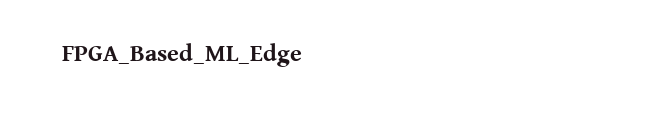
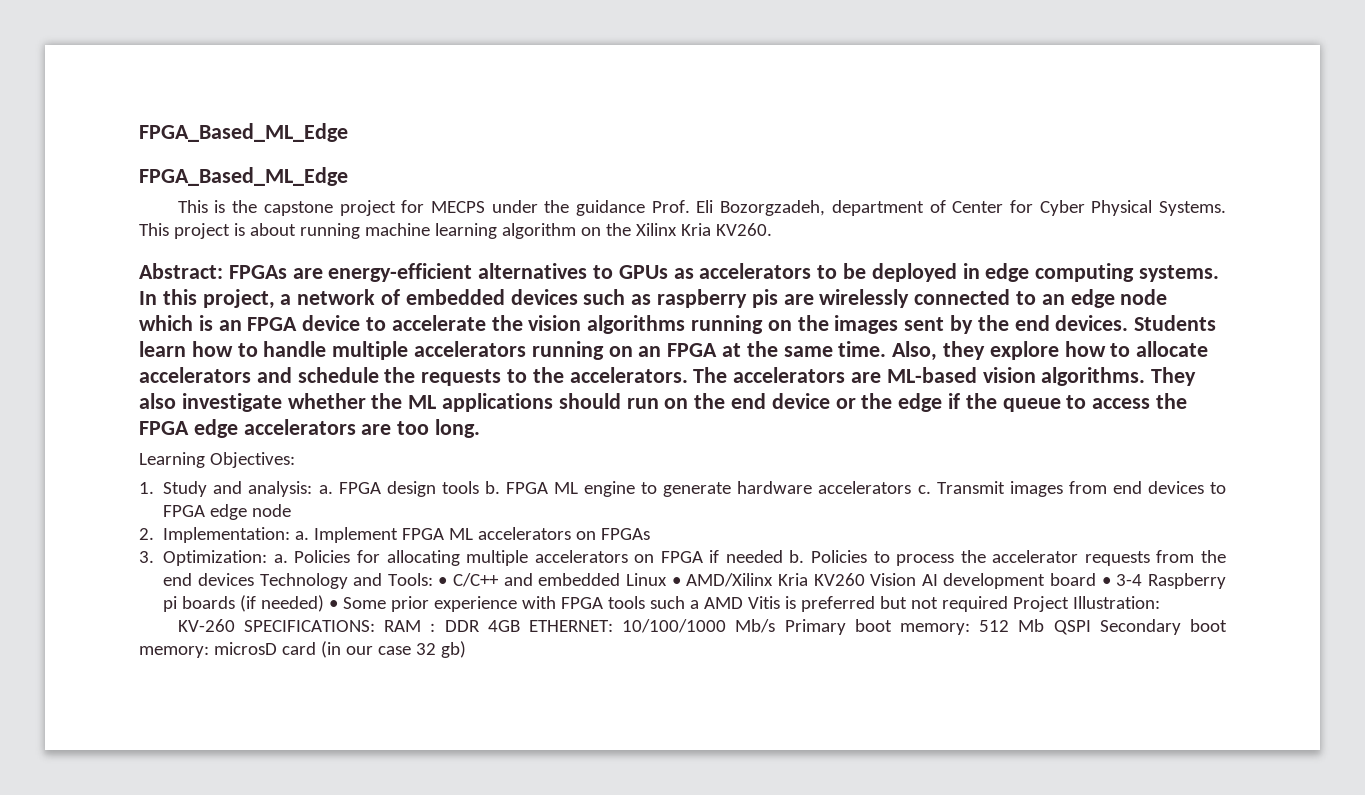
[62,43,302,67] FPGA_Based_ML_Edge -> [139,123,348,142] [139,167,348,186] [177,200,1226,216] [139,223,772,239] [139,263,1220,282] [139,289,1168,309] [139,315,1217,334] [139,341,1209,361] [139,367,1197,386] [139,393,1188,412] [139,419,481,438] [139,452,295,468] [139,481,1227,497] [163,504,292,520] [139,527,651,543] [139,550,1226,566] [163,573,1227,589] [163,595,1161,612] [177,619,1227,635] [139,641,466,658] FPGA_Based_ML_Edge // FPGA_Based_ML_Edge // This is the capstone project for MECPS under the guidance Prof. Eli Bozorgzadeh, department of Center for Cyber Physical Systems. This project is about running machine learning algorithm on the Xilinx Kria KV260. // Abstract: FPGAs are energy-efficient alternatives to GPUs as accelerators to be deployed in edge computing systems. In this project, a network of embedded devices such as raspberry pis are wirelessly connected to an edge node which is an FPGA device to accelerate the vision algorithms running on the images sent by the end devices. Students learn how to handle multiple accelerators running on an FPGA at the same time. Also, they explore how to allocate accelerators and schedule the requests to the accelerators. The accelerators are ML-based vision algorithms. They also investigate whether the ML applications should run on the end device or the edge if the queue to access the FPGA edge accelerators are too long. // Learning Objectives: // 1. Study and analysis: a. FPGA design tools b. FPGA ML engine to generate hardware accelerators c. Transmit images from end devices to FPGA edge node // 2. Implementation: a. Implement FPGA ML accelerators on FPGAs // 3. Optimization: a. Policies for allocating multiple accelerators on FPGA if needed b. Policies to process the accelerator requests from the end devices Technology and Tools: • C/C++ and embedded Linux • AMD/Xilinx Kria KV260 Vision AI development board • 3-4 Raspberry pi boards (if needed) • Some prior experience with FPGA tools such a AMD Vitis is preferred but not required Project Illustration: // KV-260 SPECIFICATIONS: RAM : DDR 4GB ETHERNET: 10/100/1000 Mb/s Primary boot memory: 512 Mb QSPI Secondary boot memory: microsD card (in our case 32 gb)

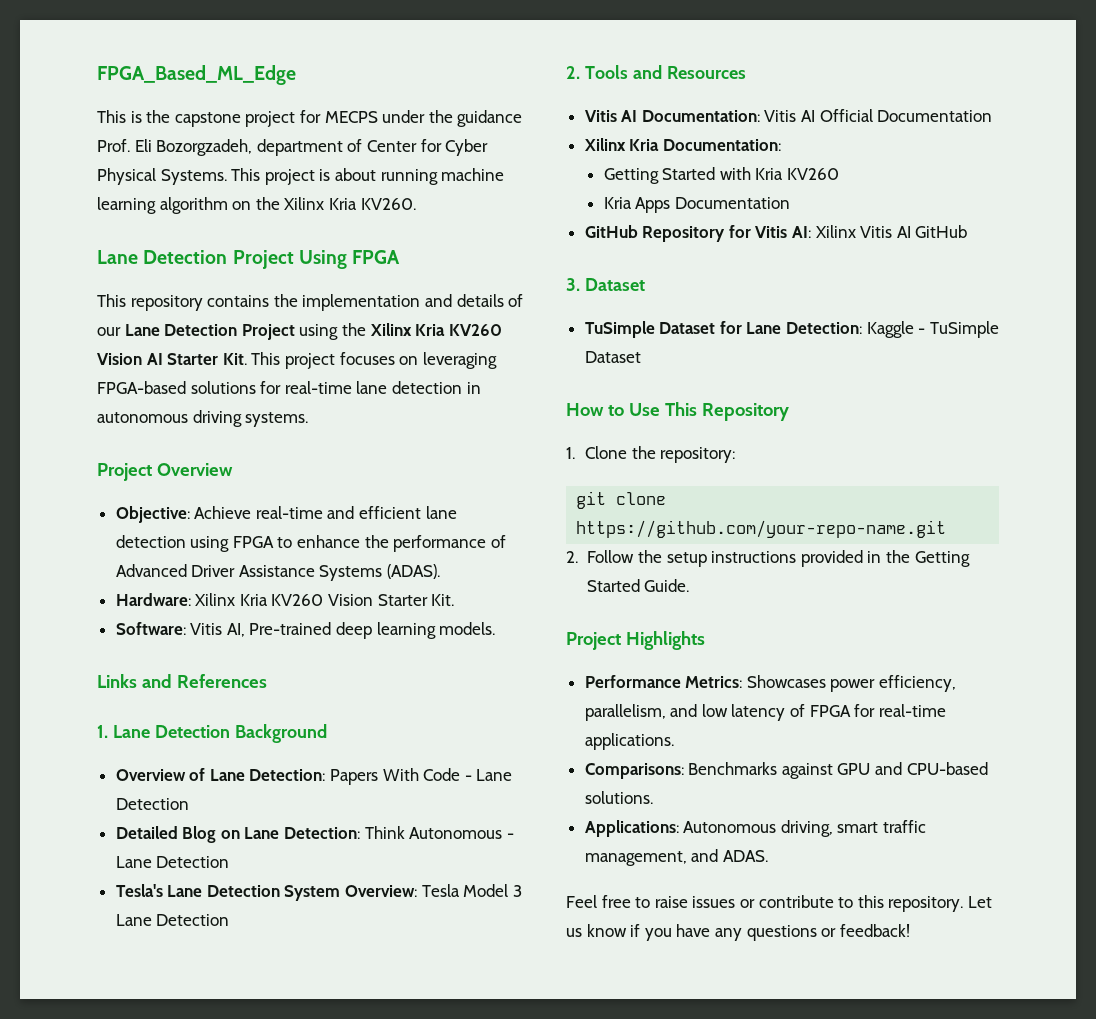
[139,123,348,142] [139,167,348,186] FPGA_Based_ML_Edge // FPGA_Based_ML_Edge -> [97,65,296,85] FPGA_Based_ML_Edge
[139,263,1220,282] [139,289,1168,309] [139,315,1217,334] [139,341,1209,361] [139,367,1197,386] [139,393,1188,412] [139,419,481,438] [139,452,295,468] [139,481,1227,497] [163,504,292,520] [139,527,651,543] [139,550,1226,566] [163,573,1227,589] [163,595,1161,612] [177,619,1227,635] [139,641,466,658] Abstract: FPGAs are energy-efficient alternatives to GPUs as accelerators to be deployed in edge computing systems. In this project, a network of embedded devices such as raspberry pis are wirelessly connected to an edge node which is an FPGA device to accelerate the vision algorithms running on the images sent by the end devices. Students learn how to handle multiple accelerators running on an FPGA at the same time. Also, they explore how to allocate accelerators and schedule the requests to the accelerators. The accelerators are ML-based vision algorithms. They also investigate whether the ML applications should run on the end device or the edge if the queue to access the FPGA edge accelerators are too long. // Learning Objectives: // 1. Study and analysis: a. FPGA design tools b. FPGA ML engine to generate hardware accelerators c. Transmit images from end devices to FPGA edge node // 2. Implementation: a. Implement FPGA ML accelerators on FPGAs // 3. Optimization: a. Policies for allocating multiple accelerators on FPGA if needed b. Policies to process the accelerator requests from the end devices Technology and Tools: • C/C++ and embedded Linux • AMD/Xilinx Kria KV260 Vision AI development board • 3-4 Raspberry pi boards (if needed) • Some prior experience with FPGA tools such a AMD Vitis is preferred but not required Project Illustration: // KV-260 SPECIFICATIONS: RAM : DDR 4GB ETHERNET: 10/100/1000 Mb/s Primary boot memory: 512 Mb QSPI Secondary boot memory: microsD card (in our case 32 gb) -> [97,250,401,269] [97,294,524,311] [97,323,502,340] [97,352,497,369] [97,381,481,394] [97,410,309,427] [97,463,233,481] [115,506,457,523] [115,535,506,552] [115,564,441,581] [115,593,455,606] [115,622,496,639] [97,674,267,688] [97,724,327,743] [115,768,513,785] [115,798,189,810] [115,826,514,843] [115,856,230,868] [115,884,522,901] [115,914,230,926] [566,65,746,79] [584,109,993,122] [583,138,781,151] [603,167,840,184] [603,197,790,213] [584,225,968,242] [566,278,645,291] [584,321,999,338] [584,351,641,363] [566,402,789,421] [566,446,736,463] [576,491,667,509] [576,520,947,538] [566,550,970,567] [586,579,690,592] [566,631,705,650] [584,675,957,692] [584,704,946,721] [584,733,674,750] [584,762,988,779] [584,791,653,804] [584,820,927,837] [584,849,768,866] [566,895,992,912] [566,924,910,941] Lane Detection Project Using FPGA // This repository contains the implementation and details of our Lane Detection Project using the Xilinx Kria KV260 Vision AI Starter Kit. This project focuses on leveraging FPGA-based solutions for real-time lane detection in autonomous driving systems. // Project Overview // Objective: Achieve real-time and efficient lane detection using FPGA to enhance the performance of Advanced Driver Assistance Systems (ADAS). // Hardware: Xilinx Kria KV260 Vision Starter Kit. // Software: Vitis AI, Pre-trained deep learning models. // Links and References // 1. Lane Detection Background // Overview of Lane Detection: Papers With Code - Lane Detection // Detailed Blog on Lane Detection: Think Autonomous - Lane Detection // Tesla's Lane Detection System Overview: Tesla Model 3 Lane Detection // 2. Tools and Resources // Vitis AI Documentation: Vitis AI Official Documentation // Xilinx Kria Documentation: // Getting Started with Kria KV260 // Kria Apps Documentation // GitHub Repository for Vitis AI: Xilinx Vitis AI GitHub // 3. Dataset // TuSimple Dataset for Lane Detection: Kaggle - TuSimple Dataset // How to Use This Repository // 1. Clone the repository: // git clone https://github.com/your-repo-name.git // 2. Follow the setup instructions provided in the Getting Started Guide. // Project Highlights // Performance Metrics: Showcases power efficiency, parallelism, and low latency of FPGA for real-time applications. // Comparisons: Benchmarks against GPU and CPU-based solutions. // Applications: Autonomous driving, smart traffic management, and ADAS. // Feel free to raise issues or contribute to this repository. Let us know if you have any questions or feedback!

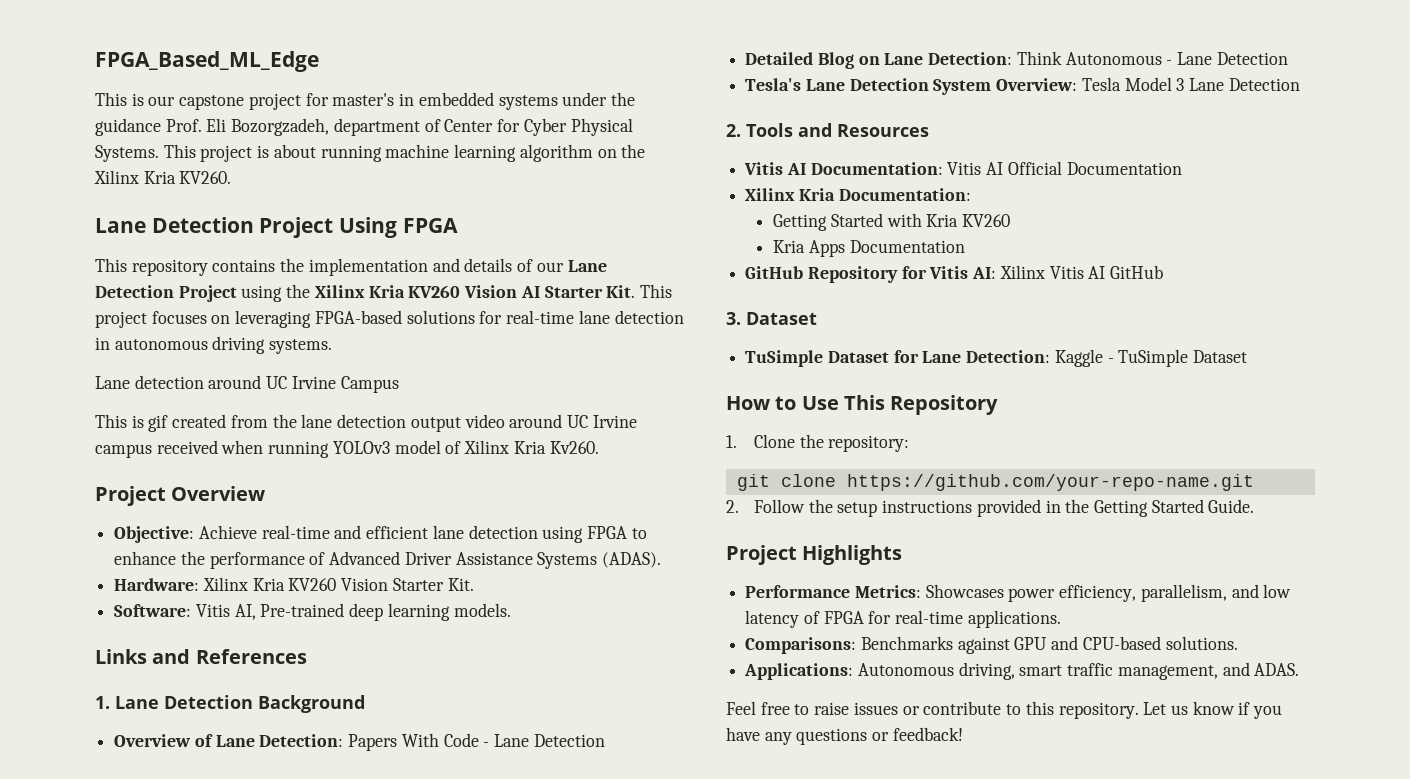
[146,110,171,123] the -> [148,96,176,106] our
[324,111,378,123] MECPS -> [332,92,558,110] master's in embedded systems
(309, 419) none -> [95,375,399,393] [95,414,637,432] [95,440,599,458] // Lane detection around UC Irvine Campus // This is gif created from the lane detection output video around UC Irvine campus received when running YOLOv3 model of Xilinx Kria Kv260.

